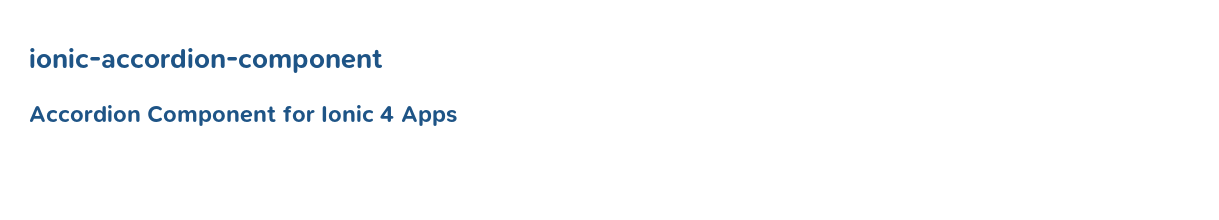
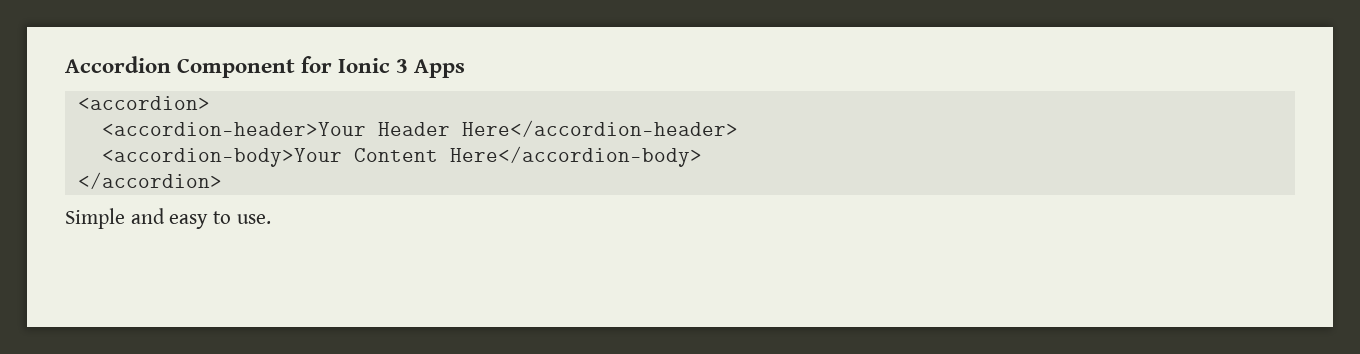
[29,48,383,73] ionic-accordion-component // -> (65, 64) none
[380,106,395,122] 4 -> [396,59,409,73] 3
(457, 116) none -> [77,96,210,110] [101,120,738,137] [101,146,702,167] [77,172,222,189] [65,208,271,229] // <accordion> // <accordion-header>Your Header Here</accordion-header> // <accordion-body>Your Content Here</accordion-body> // </accordion> // Simple and easy to use.

